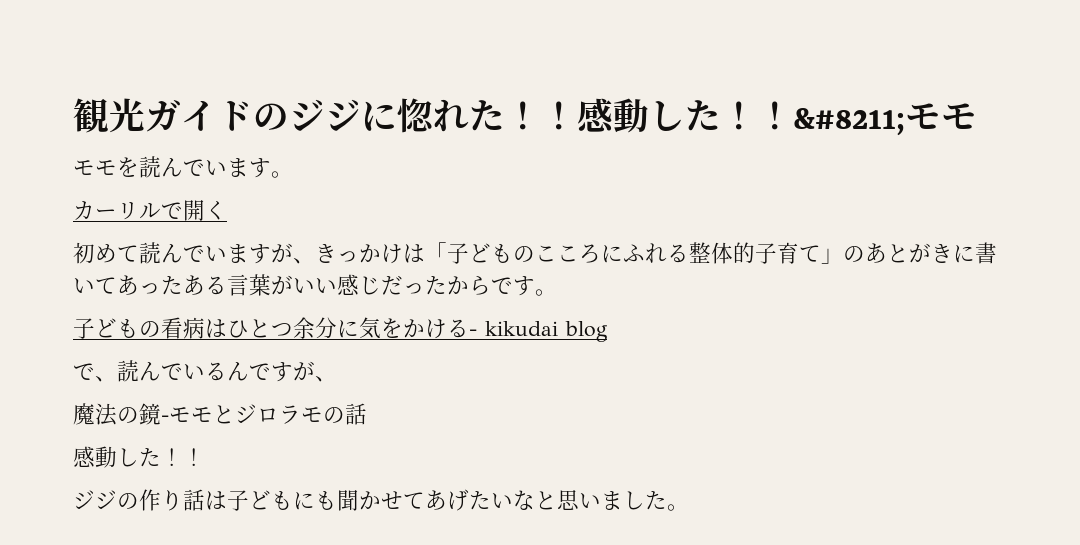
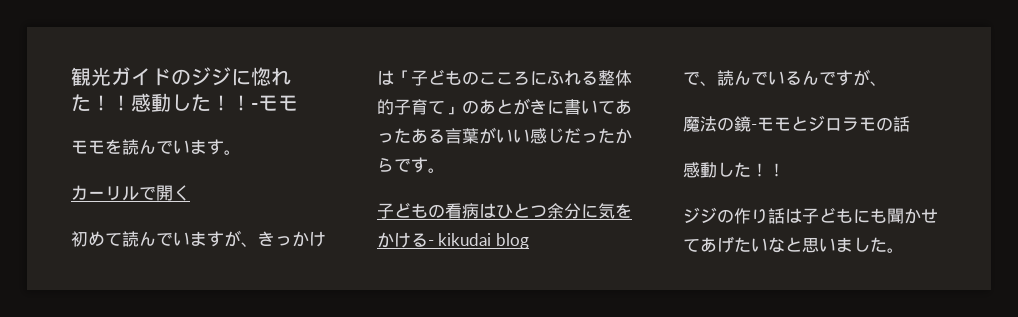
[793,108,905,136] &#8211; -> [251,103,258,110] -

